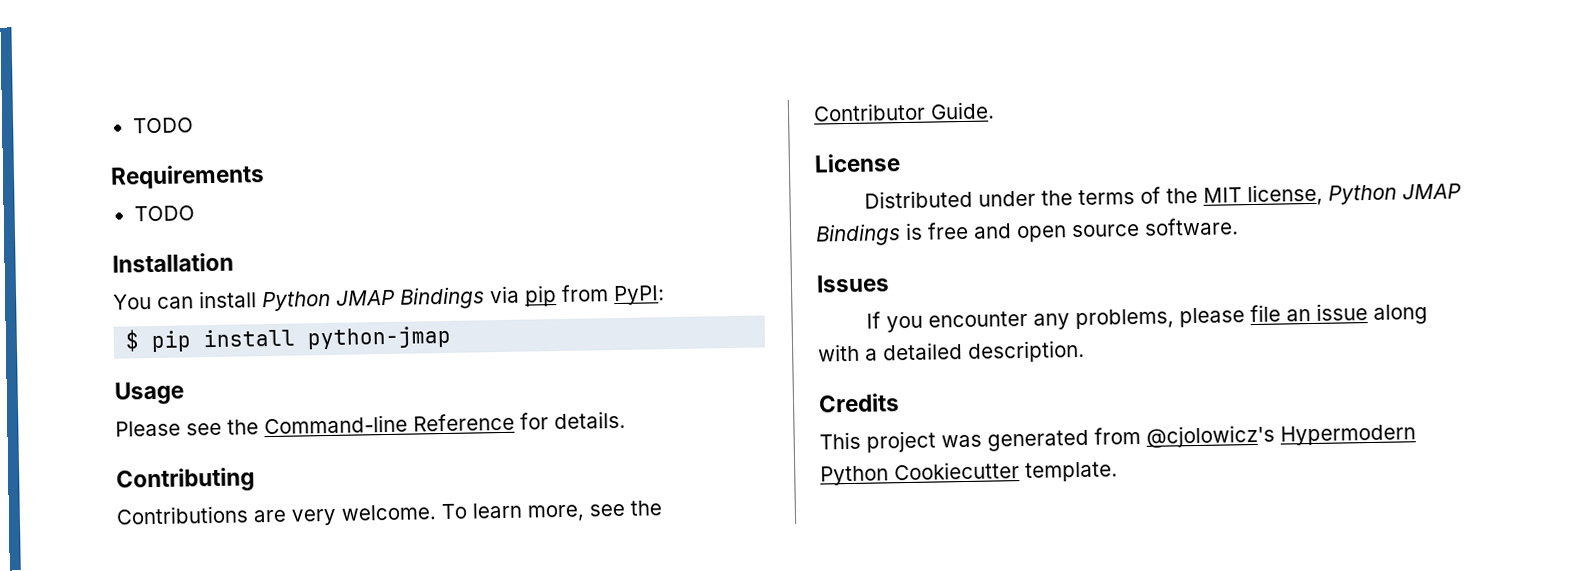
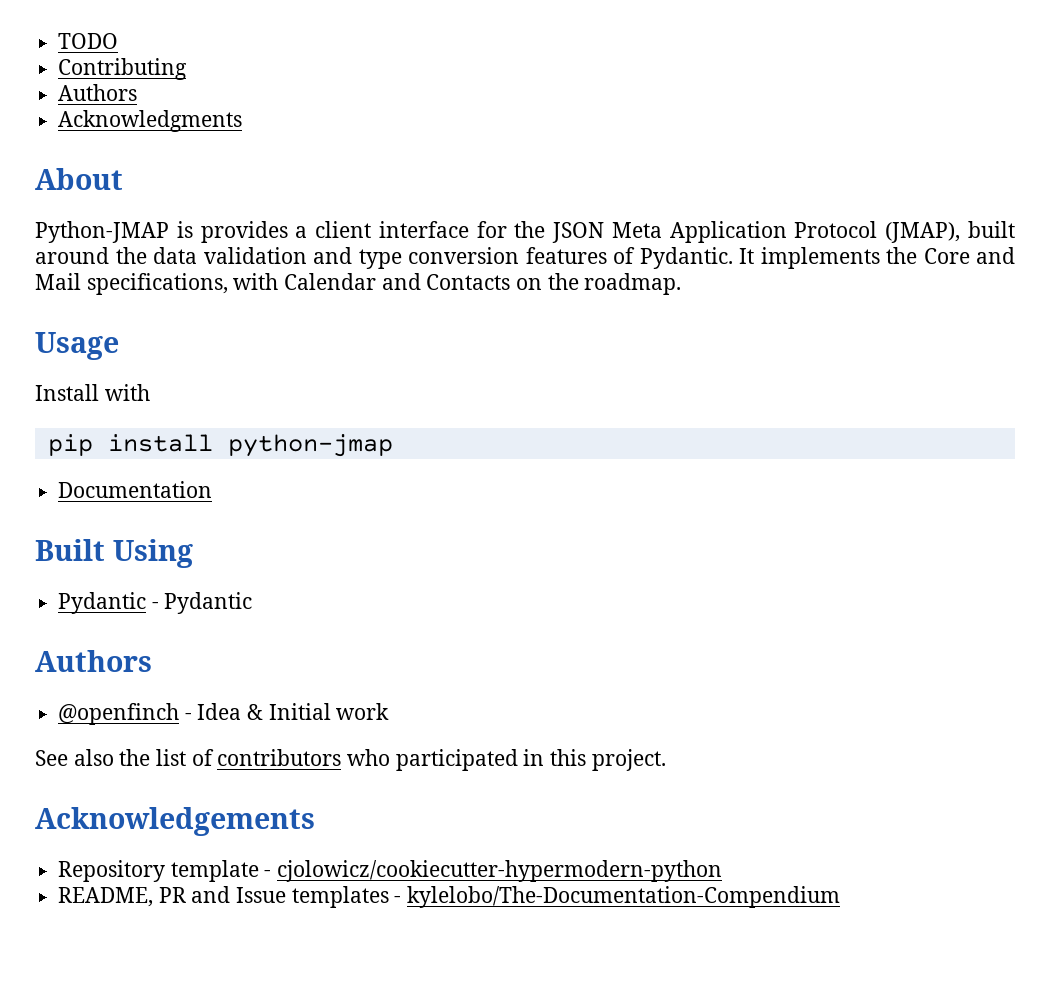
[132,117,194,134] [110,164,265,190] [133,205,195,222] [112,252,234,273] [113,284,665,312] [125,325,453,353] [114,381,184,405] [115,410,626,437] [116,467,255,493] [116,500,662,526] [813,101,995,122] [814,153,901,173] [863,183,1462,209] [815,217,1239,247] [816,274,890,293] [865,303,1428,333] [818,339,1085,363] [818,393,900,413] [819,424,1416,453] [820,461,1118,486] TODO // Requirements // TODO // Installation // You can install Python JMAP Bindings via pip from PyPI: // $ pip install python-jmap // Usage // Please see the Command-line Reference for details. // Contributing // Contributions are very welcome. To learn more, see the Contributor Guide. // License // Distributed under the terms of the MIT license, Python JMAP Bindings is free and open source software. // Issues // If you encounter any problems, please file an issue along with a detailed description. // Credits // This project was generated from @cjolowicz's Hypermodern Python Cookiecutter template. -> [58,33,119,49] [58,58,188,80] [58,84,138,101] [58,110,243,132] [35,168,123,190] [35,221,1015,243] [35,247,1015,269] [35,273,682,295] [35,332,119,360] [35,384,150,401] [47,434,393,457] [58,481,213,498] [35,539,193,568] [58,592,253,614] [35,650,152,672] [58,703,390,725] [35,749,666,771] [35,807,315,836] [58,860,723,882] [58,886,841,908] TODO // Contributing // Authors // Acknowledgments // About // Python-JMAP is provides a client interface for the JSON Meta Application Protocol (JMAP), built around the data validation and type conversion features of Pydantic. It implements the Core and Mail specifications, with Calendar and Contacts on the roadmap. // Usage // Install with // pip install python-jmap // Documentation // Built Using // Pydantic - Pydantic // Authors // @openfinch - Idea & Initial work // See also the list of contributors who participated in this project. // Acknowledgements // Repository template - cjolowicz/cookiecutter-hypermodern-python // README, PR and Issue templates - kylelobo/The-Documentation-Compendium

